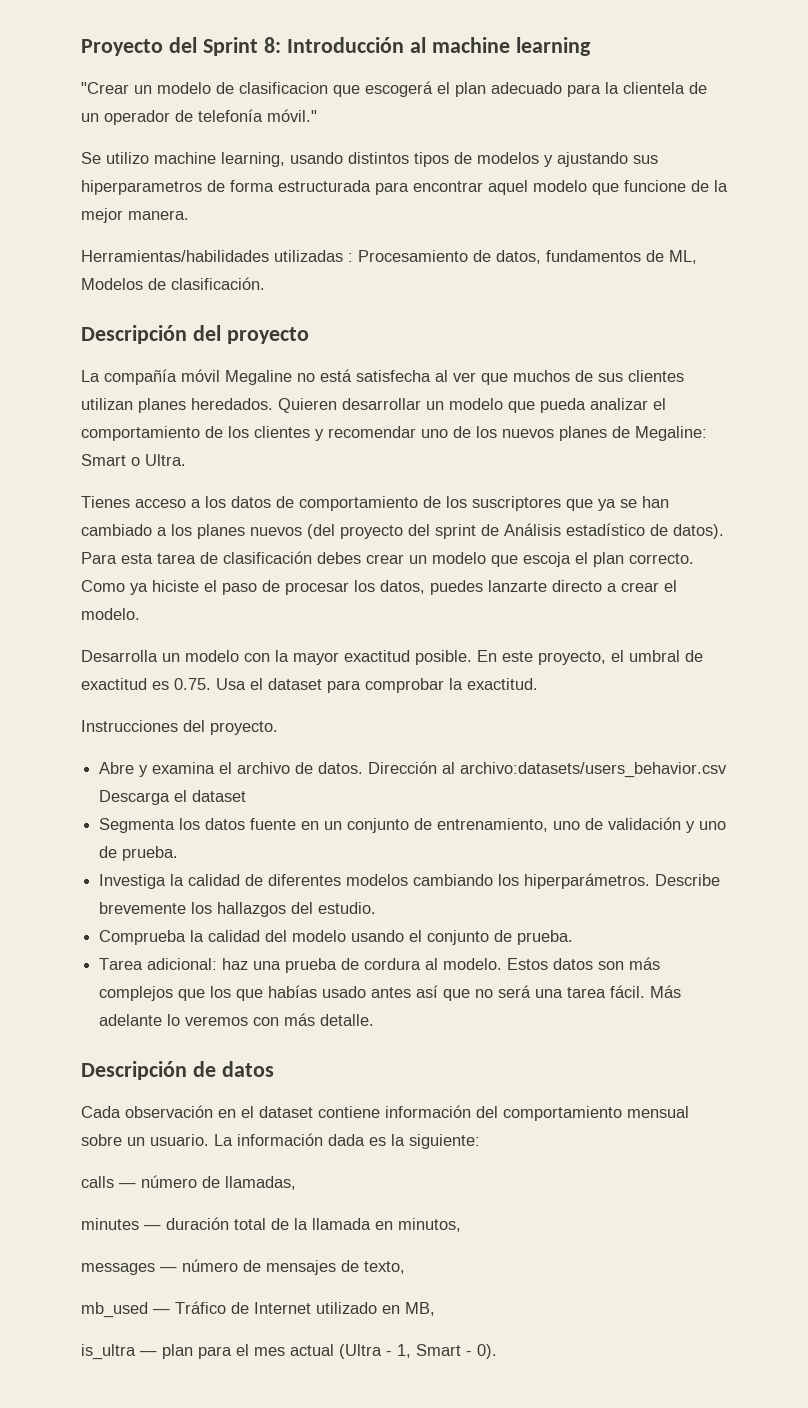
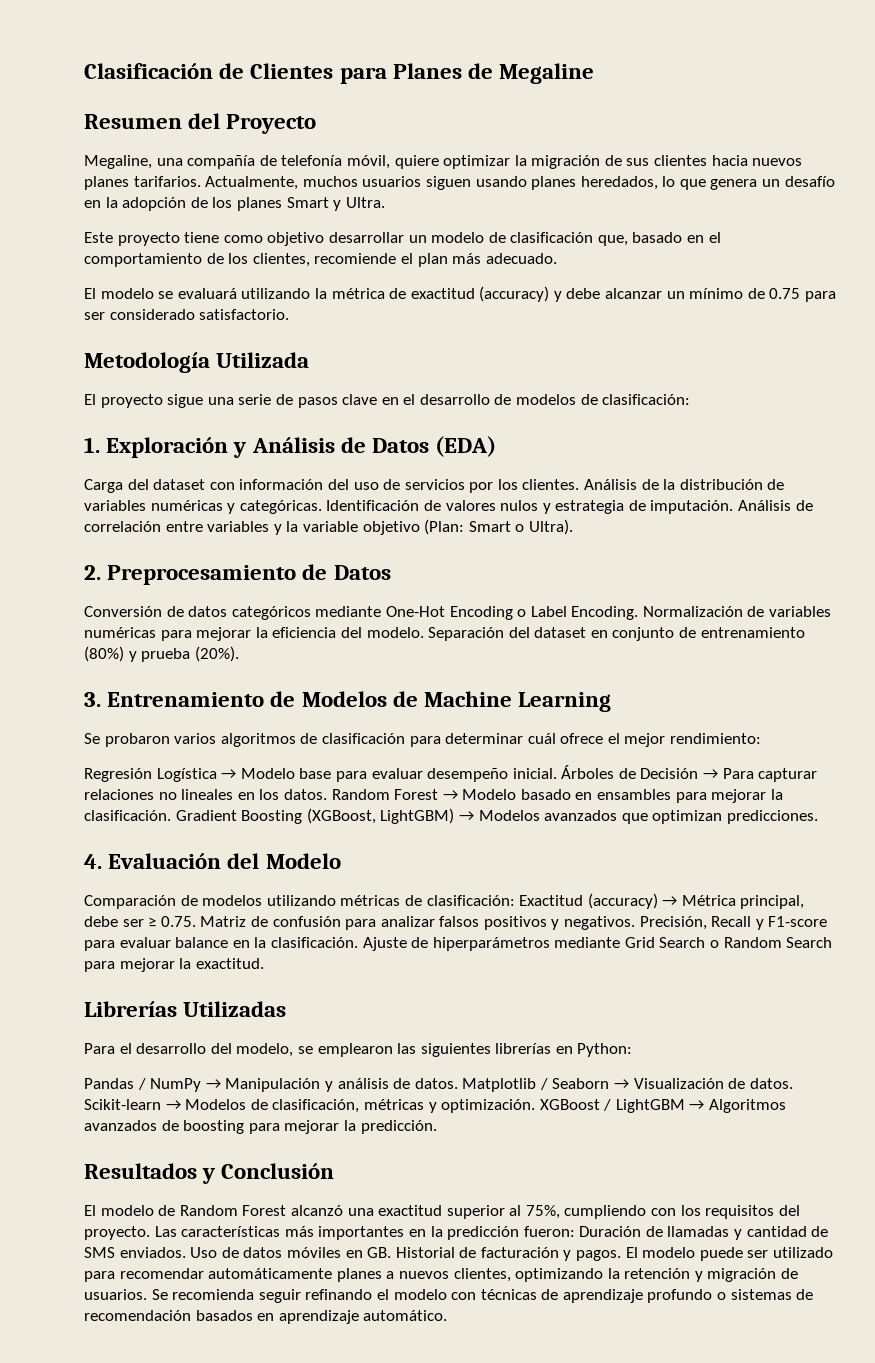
[81,37,591,56] [81,81,707,97] [81,109,317,125] [81,152,658,167] [81,180,728,195] [81,208,189,223] [81,250,697,264] [81,277,265,290] [81,325,309,344] [81,369,684,385] [81,398,666,413] [81,426,707,441] [81,454,186,466] [81,496,669,511] [81,523,724,539] [81,551,694,567] [81,580,677,595] [81,608,140,620] [81,650,703,665] [81,678,538,693] [81,720,278,735] [99,761,728,778] [99,790,247,805] [99,817,727,833] [99,846,179,861] [99,873,721,889] [99,902,377,917] [99,930,574,945] [99,957,661,973] [99,985,682,1001] [99,1013,375,1026] [81,1061,274,1080] [81,1105,689,1121] [81,1133,480,1149] [81,1175,296,1190] [81,1217,461,1232] [81,1259,405,1275] [81,1301,435,1318] [81,1344,497,1360] Proyecto del Sprint 8: Introducción al machine learning // "Crear un modelo de clasificacion que escogerá el plan adecuado para la clientela de un operador de telefonía móvil." // Se utilizo machine learning, usando distintos tipos de modelos y ajustando sus hiperparametros de forma estructurada para encontrar aquel modelo que funcione de la mejor manera. // Herramientas/habilidades utilizadas : Procesamiento de datos, fundamentos de ML, Modelos de clasificación. // Descripción del proyecto // La compañía móvil Megaline no está satisfecha al ver que muchos de sus clientes utilizan planes heredados. Quieren desarrollar un modelo que pueda analizar el comportamiento de los clientes y recomendar uno de los nuevos planes de Megaline: Smart o Ultra. // Tienes acceso a los datos de comportamiento de los suscriptores que ya se han cambiado a los planes nuevos (del proyecto del sprint de Análisis estadístico de datos). Para esta tarea de clasificación debes crear un modelo que escoja el plan correcto. Como ya hiciste el paso de procesar los datos, puedes lanzarte directo a crear el modelo. // Desarrolla un modelo con la mayor exactitud posible. En este proyecto, el umbral de exactitud es 0.75. Usa el dataset para comprobar la exactitud. // Instrucciones del proyecto. // Abre y examina el archivo de datos. Dirección al archivo:datasets/users_behavior.csv Descarga el dataset // Segmenta los datos fuente en un conjunto de entrenamiento, uno de validación y uno de prueba. // Investiga la calidad de diferentes modelos cambiando los hiperparámetros. Describe brevemente los hallazgos del estudio. // Comprueba la calidad del modelo usando el conjunto de prueba. // Tarea adicional: haz una prueba de cordura al modelo. Estos datos son más complejos que los que habías usado antes así que no será una tarea fácil. Más adelante lo veremos con más detalle. // Descripción de datos // Cada observación en el dataset contiene información del comportamiento mensual sobre un usuario. La información dada es la siguiente: // сalls — número de llamadas, // minutes — duración total de la llamada en minutos, // messages — número de mensajes de texto, // mb_used — Tráfico de Internet utilizado en MB, // is_ultra — plan para el mes actual (Ultra - 1, Smart - 0). -> [84,63,595,84] [84,113,317,134] [84,155,803,169] [84,176,835,190] [84,197,385,211] [84,232,721,246] [84,253,557,267] [84,286,837,302] [84,309,290,320] [84,352,310,373] [84,394,691,408] [84,436,497,458] [84,479,785,493] [84,500,813,514] [84,519,573,535] [84,564,391,585] [84,606,832,620] [84,627,805,641] [84,646,239,662] [84,691,612,712] [84,733,762,747] [84,765,818,782] [84,789,783,803] [84,808,818,824] [84,853,341,869] [84,893,805,909] [84,916,828,930] [84,937,833,951] [84,958,264,972] [84,1001,287,1017] [84,1043,633,1057] [84,1078,793,1092] [84,1099,787,1113] [84,1120,437,1134] [84,1163,335,1184] [84,1205,800,1219] [84,1226,829,1240] [84,1247,834,1261] [84,1268,799,1282] [84,1289,814,1303] [84,1310,448,1324] Clasificación de Clientes para Planes de Megaline // Resumen del Proyecto // Megaline, una compañía de telefonía móvil, quiere optimizar la migración de sus clientes hacia nuevos planes tarifarios. Actualmente, muchos usuarios siguen usando planes heredados, lo que genera un desafío en la adopción de los planes Smart y Ultra. // Este proyecto tiene como objetivo desarrollar un modelo de clasificación que, basado en el comportamiento de los clientes, recomiende el plan más adecuado. // El modelo se evaluará utilizando la métrica de exactitud (accuracy) y debe alcanzar un mínimo de 0.75 para ser considerado satisfactorio. // Metodología Utilizada // El proyecto sigue una serie de pasos clave en el desarrollo de modelos de clasificación: // 1. Exploración y Análisis de Datos (EDA) // Carga del dataset con información del uso de servicios por los clientes. Análisis de la distribución de variables numéricas y categóricas. Identificación de valores nulos y estrategia de imputación. Análisis de correlación entre variables y la variable objetivo (Plan: Smart o Ultra). // 2. Preprocesamiento de Datos // Conversión de datos categóricos mediante One-Hot Encoding o Label Encoding. Normalización de variables numéricas para mejorar la eficiencia del modelo. Separación del dataset en conjunto de entrenamiento (80%) y prueba (20%). // 3. Entrenamiento de Modelos de Machine Learning // Se probaron varios algoritmos de clasificación para determinar cuál ofrece el mejor rendimiento: // Regresión Logística → Modelo base para evaluar desempeño inicial. Árboles de Decisión → Para capturar relaciones no lineales en los datos. Random Forest → Modelo basado en ensambles para mejorar la clasificación. Gradient Boosting (XGBoost, LightGBM) → Modelos avanzados que optimizan predicciones. // 4. Evaluación del Modelo // Comparación de modelos utilizando métricas de clasificación: Exactitud (accuracy) → Métrica principal, debe ser ≥ 0.75. Matriz de confusión para analizar falsos positivos y negativos. Precisión, Recall y F1-score para evaluar balance en la clasificación. Ajuste de hiperparámetros mediante Grid Search o Random Search para mejorar la exactitud. // Librerías Utilizadas // Para el desarrollo del modelo, se emplearon las siguientes librerías en Python: // Pandas / NumPy → Manipulación y análisis de datos. Matplotlib / Seaborn → Visualización de datos. Scikit-learn → Modelos de clasificación, métricas y optimización. XGBoost / LightGBM → Algoritmos avanzados de boosting para mejorar la predicción. // Resultados y Conclusión // El modelo de Random Forest alcanzó una exactitud superior al 75%, cumpliendo con los requisitos del proyecto. Las características más importantes en la predicción fueron: Duración de llamadas y cantidad de SMS enviados. Uso de datos móviles en GB. Historial de facturación y pagos. El modelo puede ser utilizado para recomendar automáticamente planes a nuevos clientes, optimizando la retención y migración de usuarios. Se recomienda seguir refinando el modelo con técnicas de aprendizaje profundo o sistemas de recomendación basados en aprendizaje automático.

